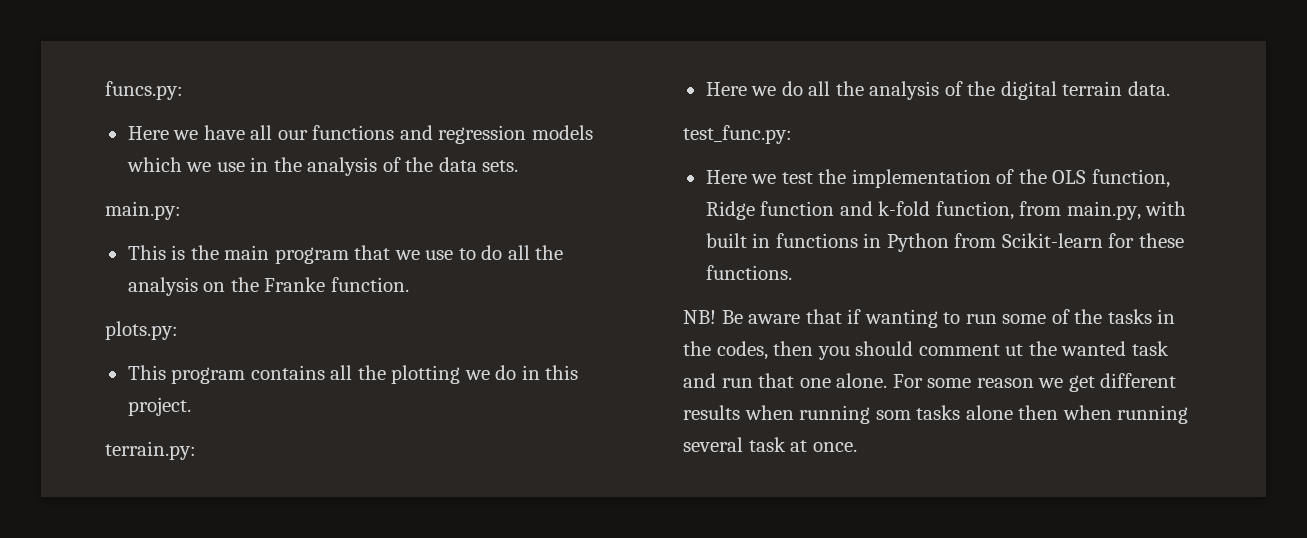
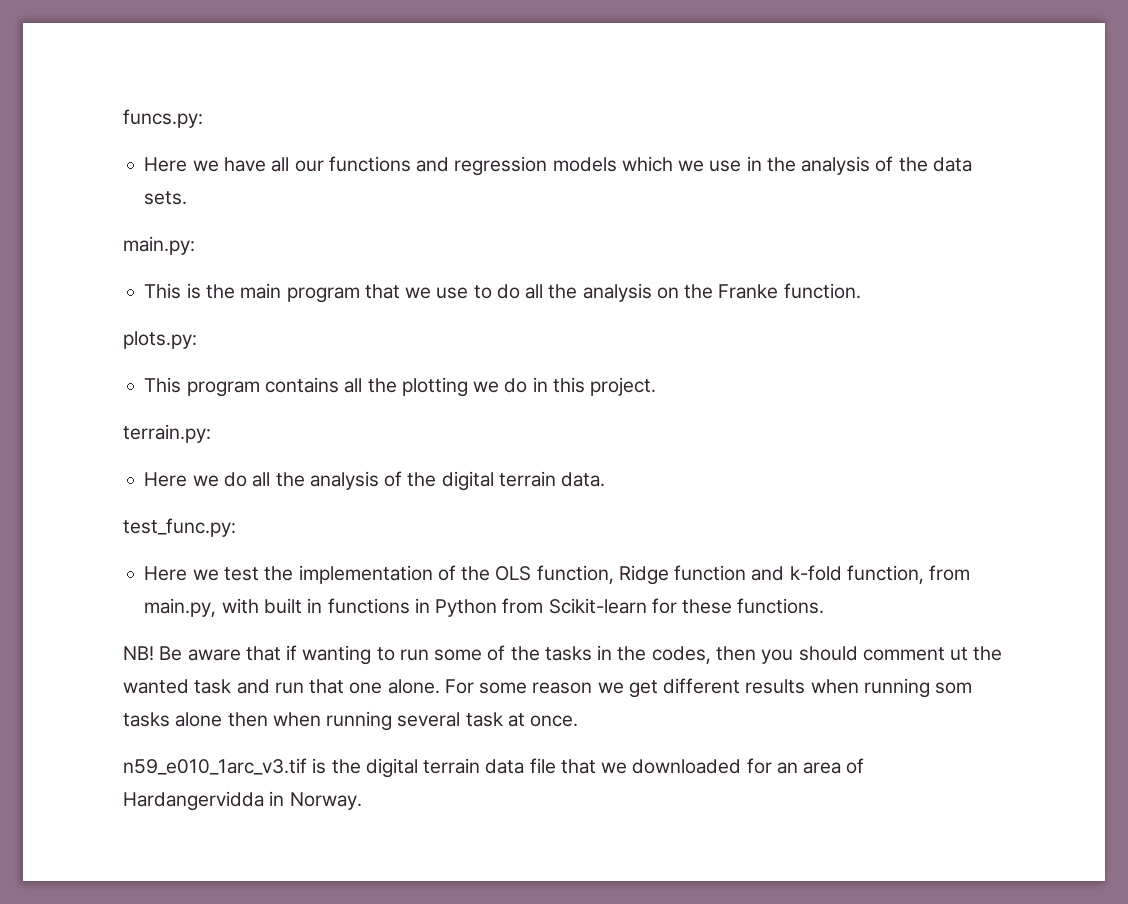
(857, 447) none -> [123,758,865,778] [123,791,362,811] // n59_e010_1arc_v3.tif is the digital terrain data file that we downloaded for an area of Hardangervidda in Norway.

